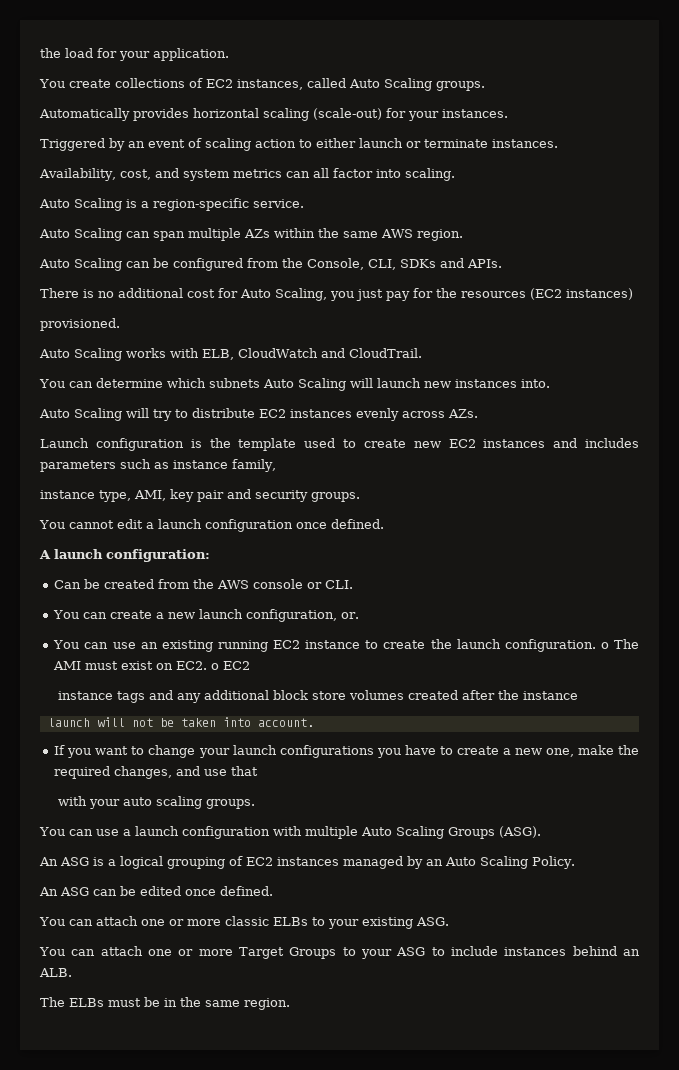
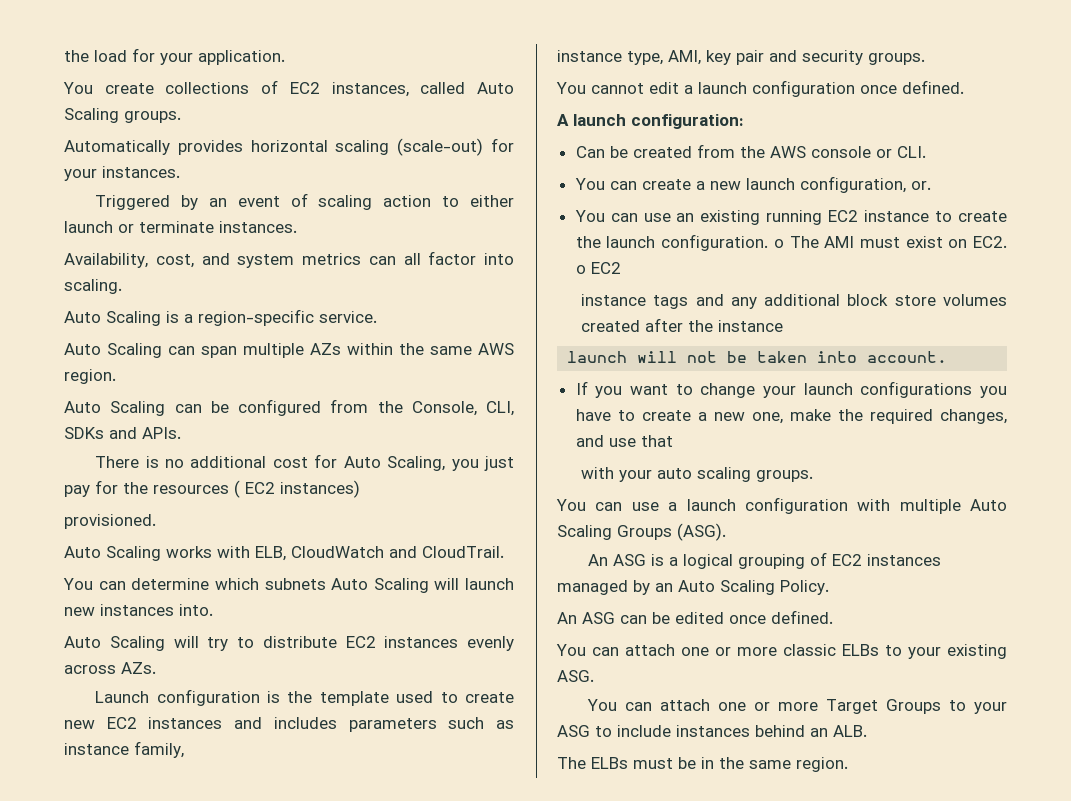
[530,288,562,300] (EC2 -> [234,480,275,498] ( EC2

